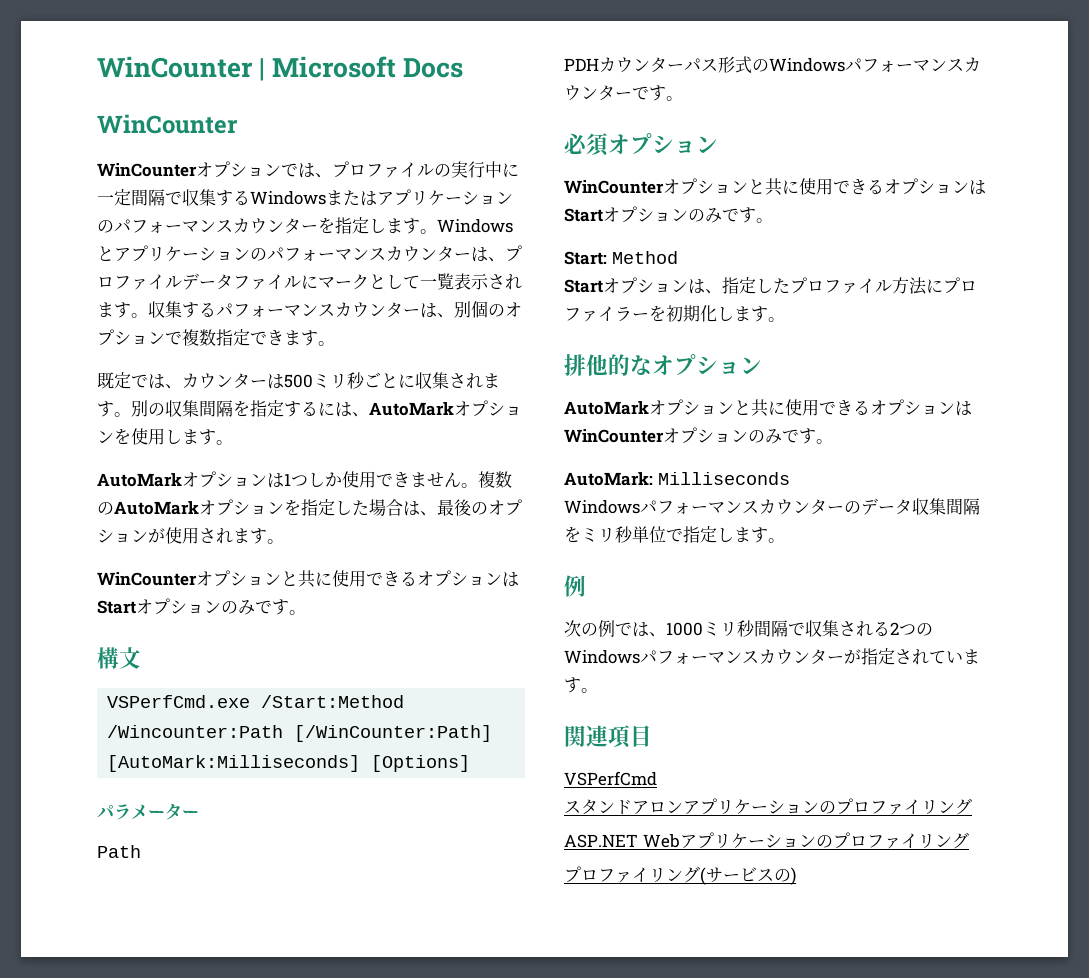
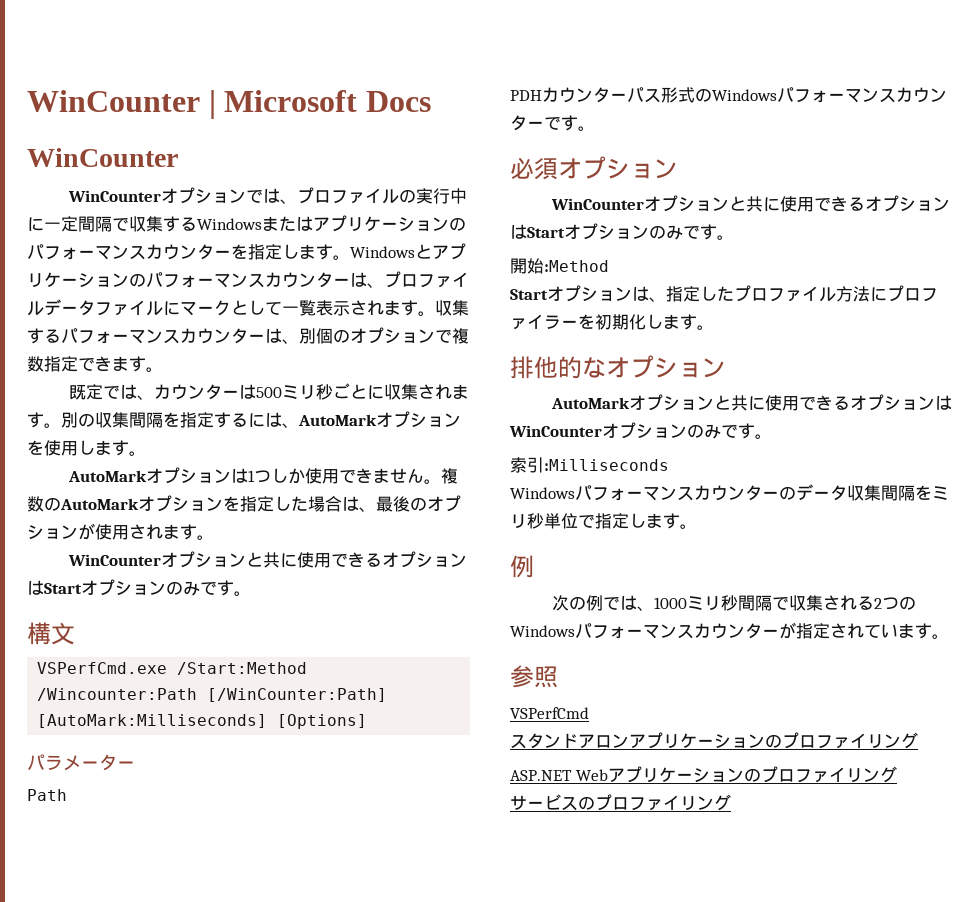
[564,251,678,265] Start: Method -> [510,258,609,274] 開始:Method
[564,472,790,486] AutoMark: Milliseconds -> [510,457,669,473] 索引:Milliseconds
[564,725,652,748] 関連項目 -> [510,665,558,688] 参照
[564,866,796,885] プロファイリング(サービスの) -> [510,794,731,811] サービスのプロファイリング

